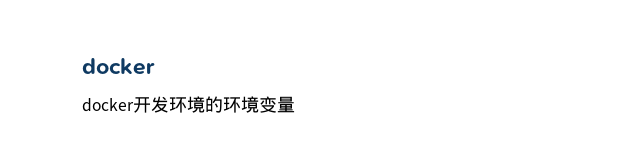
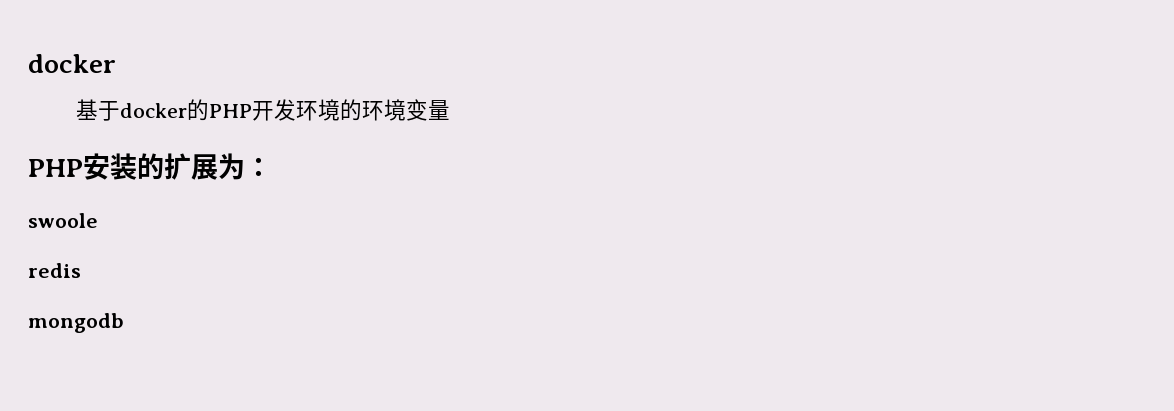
[82,98,134,112] docker -> [76,99,253,121] 基于docker的PHP
(295, 104) none -> [28,153,272,180] [28,213,98,228] [28,263,81,278] [28,313,124,333] // PHP安装的扩展为： // swoole // redis // mongodb

